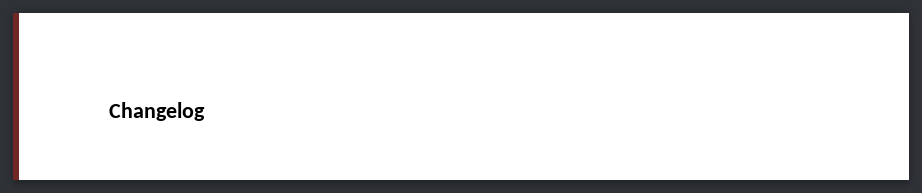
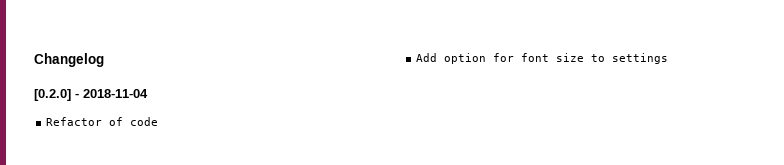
(205, 111) none -> [34,89,148,101] [46,117,159,126] [416,53,669,64] // [0.2.0] - 2018-11-04 // Refactor of code // Add option for font size to settings

